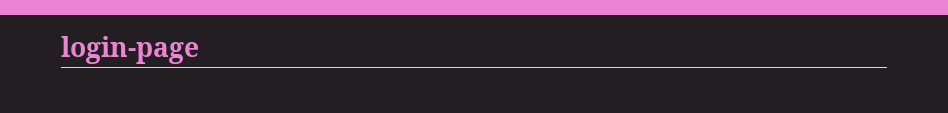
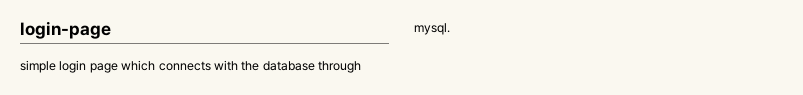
(199, 50) none -> [20,60,361,73] [414,23,450,35] // simple login page which connects with the database through mysql.

